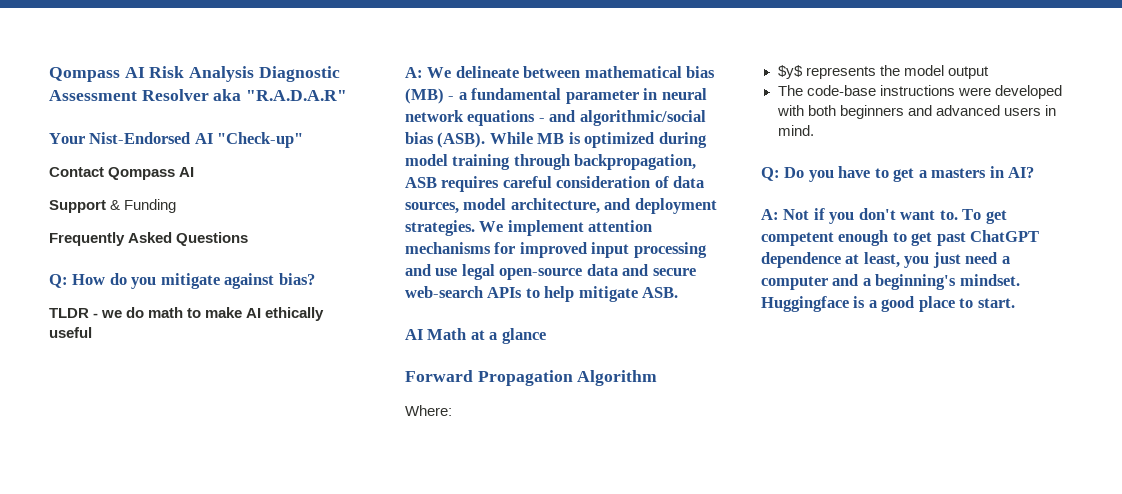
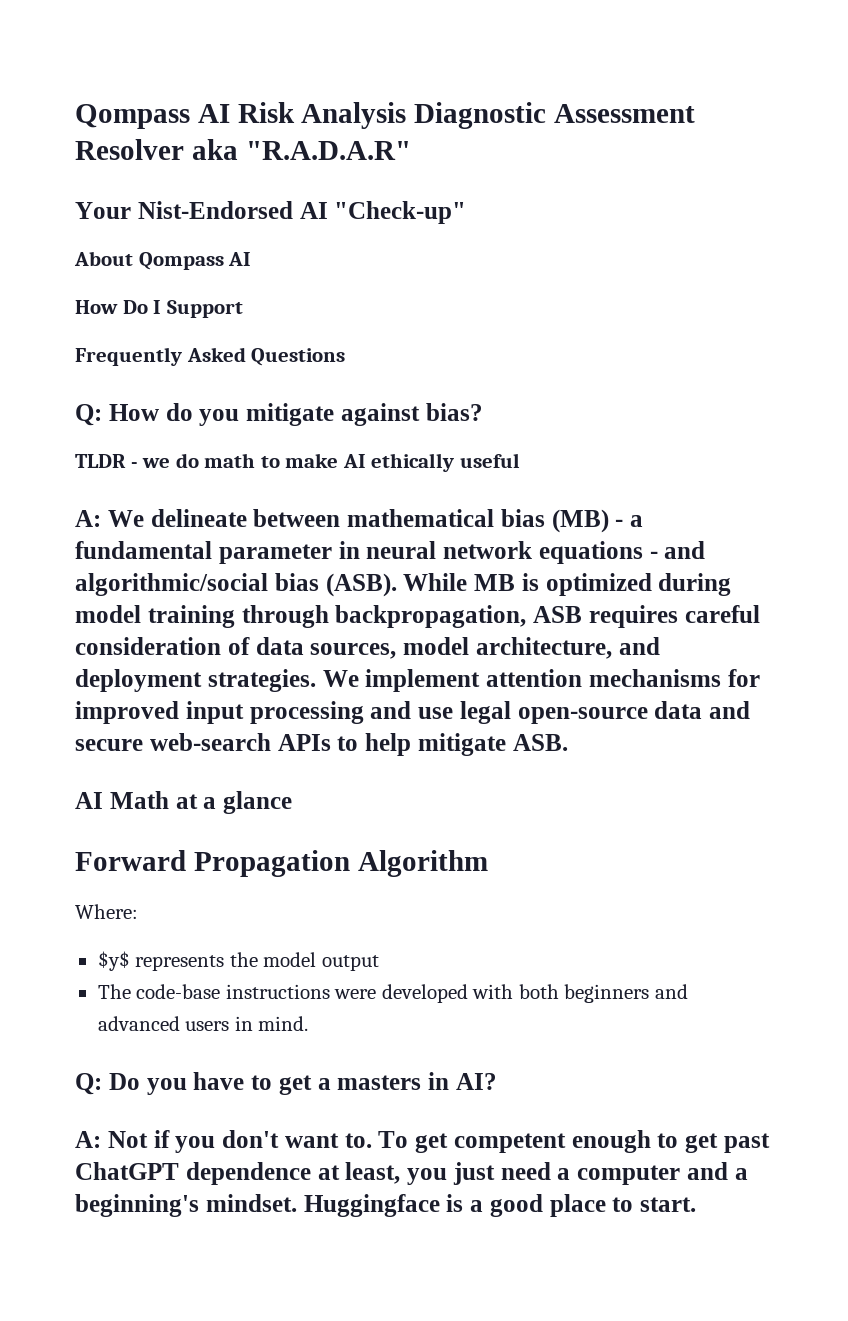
[49,167,104,177] Contact -> [74,251,133,266] About
(195, 172) none -> [75,300,162,314] How Do I
[110,199,177,213] & Funding -> (243, 309) none

